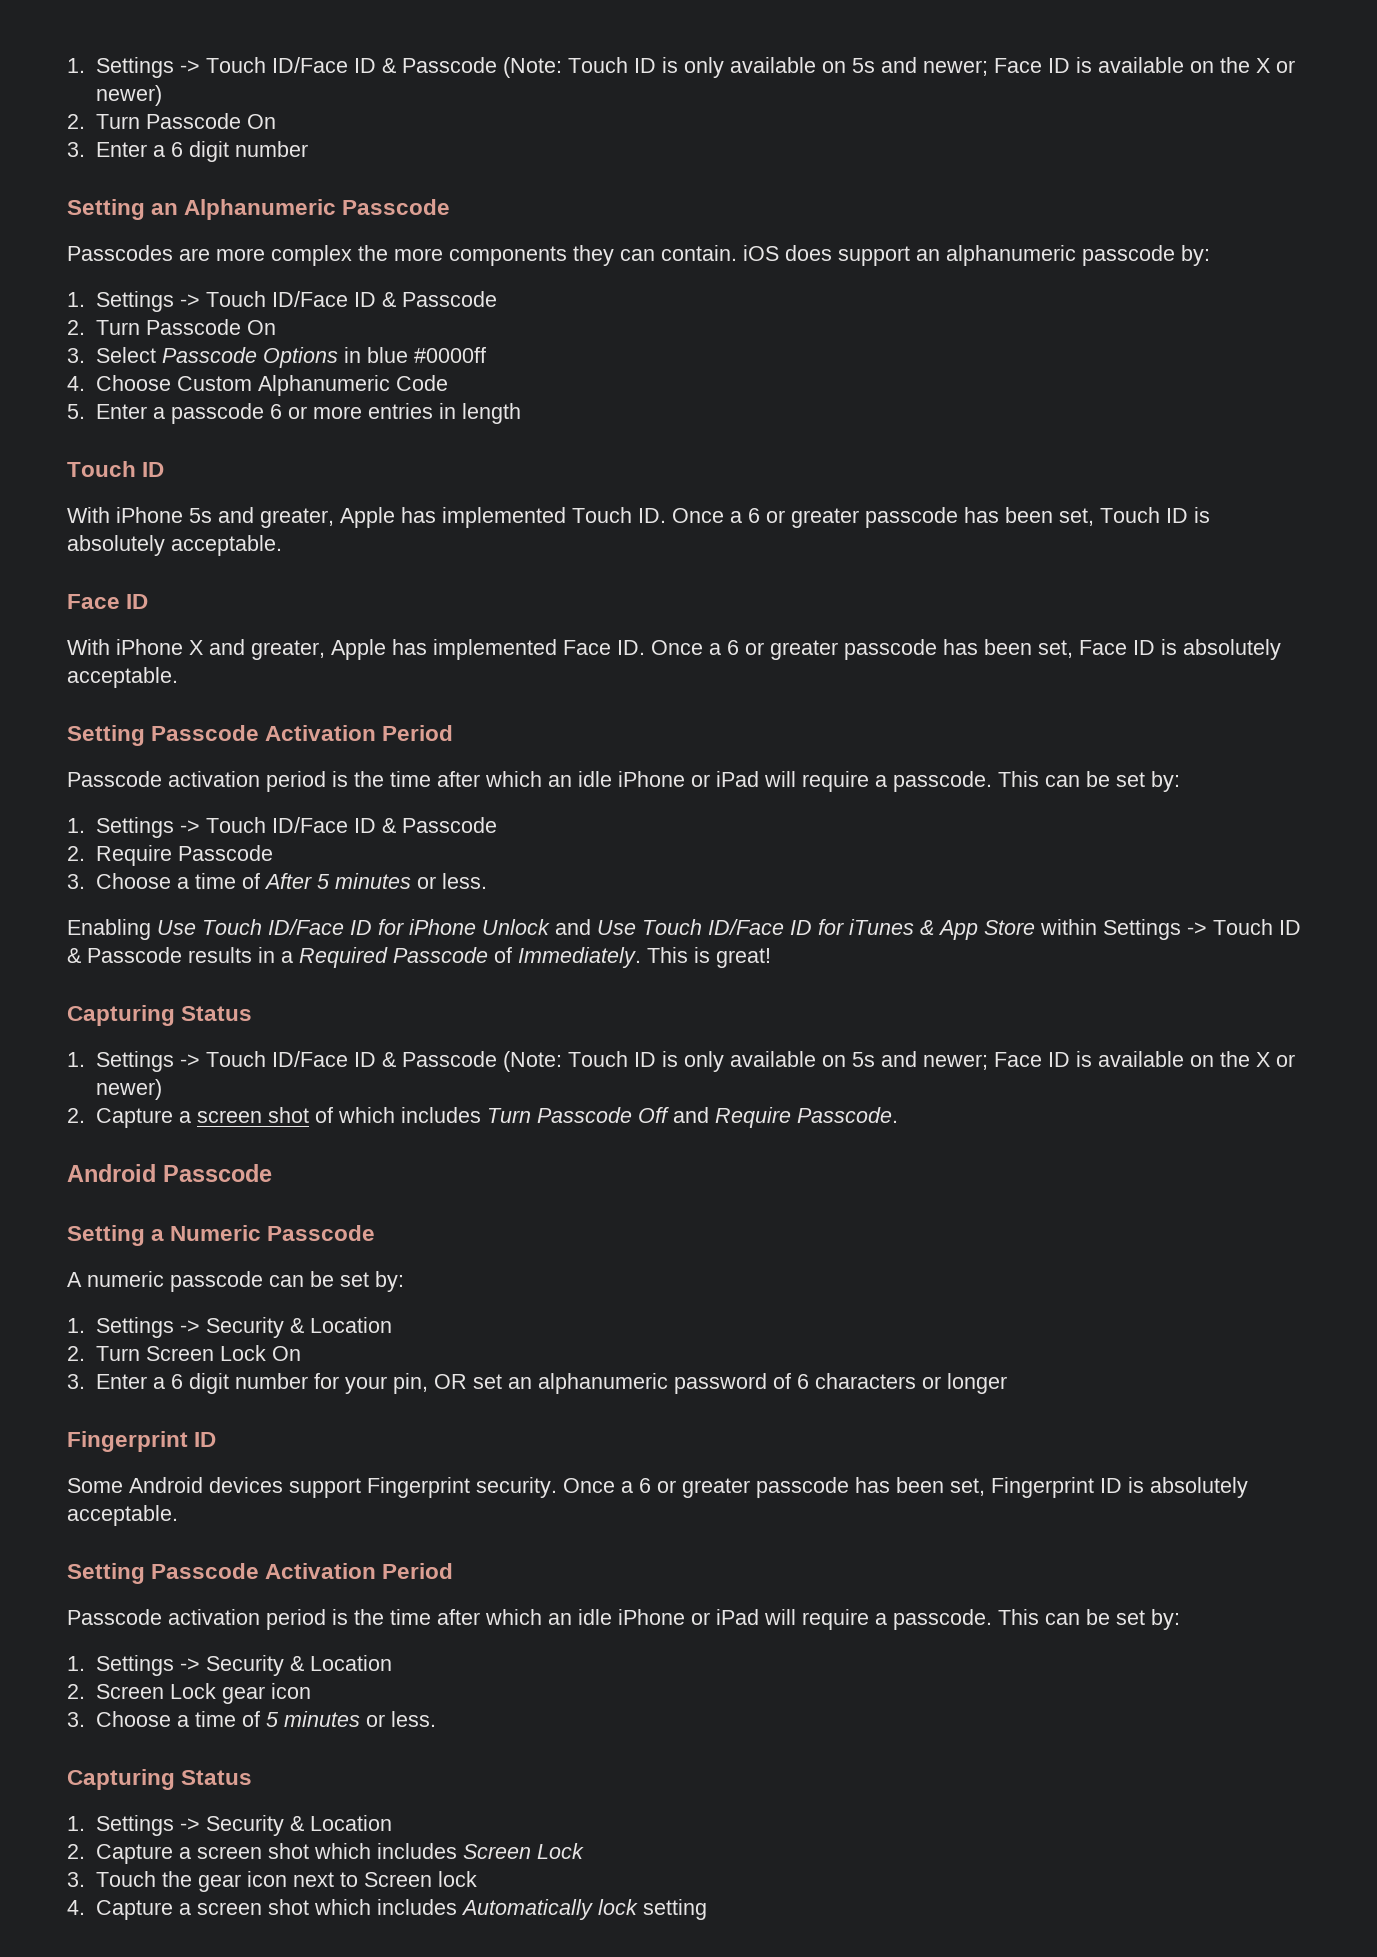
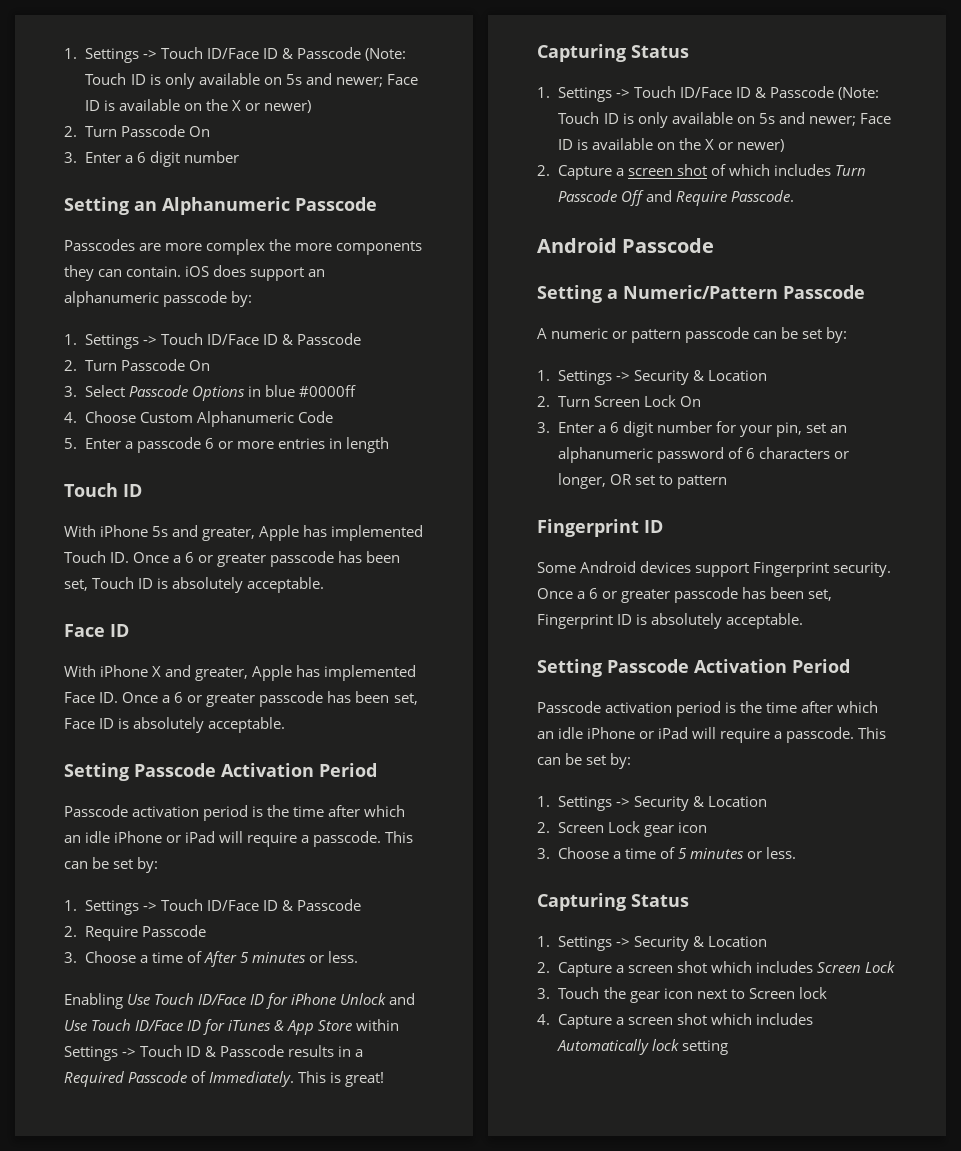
[170,1225,262,1241] Numeric -> [623,285,778,299] Numeric/Pattern
(164, 1279) none -> [612,329,682,343] or pattern
[434,1374,468,1389] OR -> (802, 429) none
[947,1373,1008,1394] longer -> [557,473,727,489] longer, OR set to pattern

